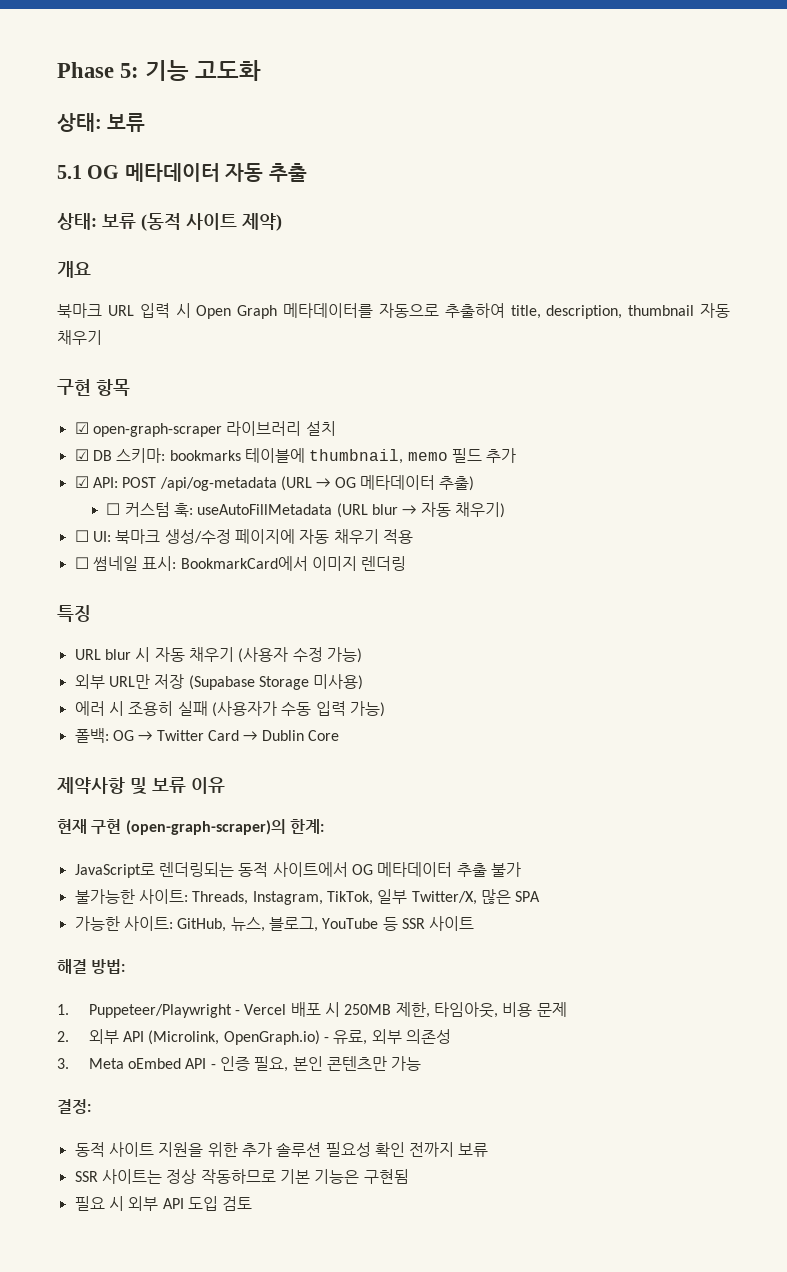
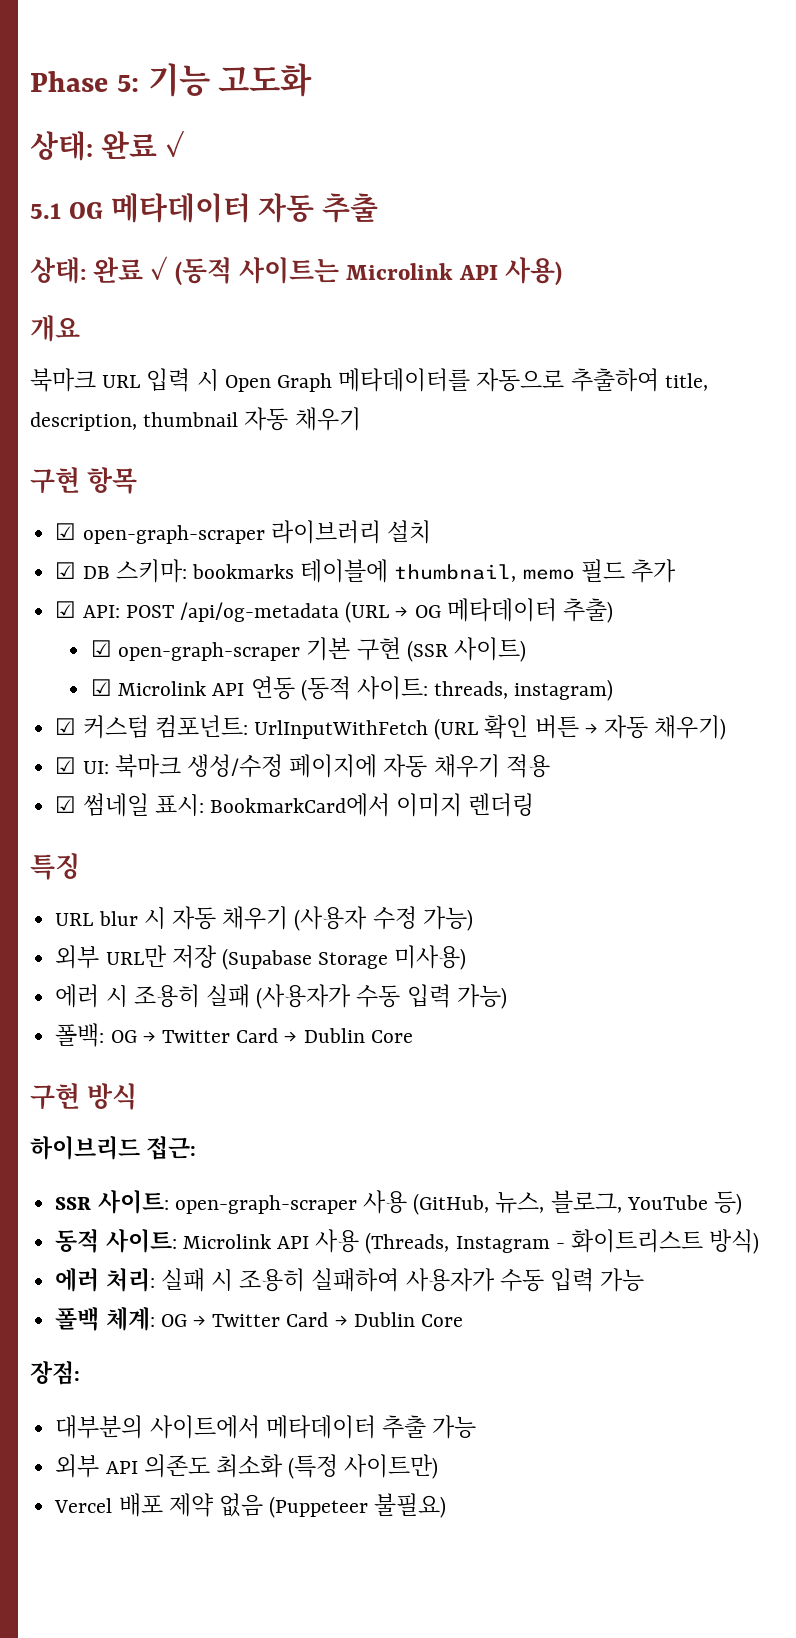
[107,113,146,132] 보류 -> [100,130,185,159] 완료 ✓
[102,213,282,231] 보류 (동적 사이트 제약) -> [93,256,563,286] 완료 ✓ (동적 사이트는 Microlink API 사용)
[106,502,399,518] ☐ 커스텀 훅: useAutoFillMetadata (URL blur -> [91,637,527,662] [91,676,614,701] [55,715,579,740] ☑ open-graph-scraper 기본 구현 (SSR 사이트) // ☑ Microlink API 연동 (동적 사이트: threads, instagram) // ☑ 커스텀 컴포넌트: UrlInputWithFetch (URL 확인 버튼
[74,530,89,542] ☐ -> [55,757,77,774] ☑
[74,557,89,569] ☐ -> [55,796,77,813] ☑
[57,777,225,795] [57,819,324,835] [74,862,521,878] [74,889,541,905] [74,916,475,932] [57,959,126,974] [57,1002,567,1018] [57,1029,452,1045] [57,1056,422,1072] [57,1099,91,1114] [74,1142,489,1157] [74,1169,409,1184] [74,1196,253,1211] 제약사항 및 보류 이유 // 현재 구현 (open-graph-scraper)의 한계: // JavaScript로 렌더링되는 동적 사이트에서 OG 메타데이터 추출 불가 // 불가능한 사이트: Threads, Instagram, TikTok, 일부 Twitter/X, 많은 SPA // 가능한 사이트: GitHub, 뉴스, 블로그, YouTube 등 SSR 사이트 // 해결 방법: // 1. Puppeteer/Playwright - Vercel 배포 시 250MB 제한, 타임아웃, 비용 문제 // 2. 외부 API (Microlink, OpenGraph.io) - 유료, 외부 의존성 // 3. Meta oEmbed API - 인증 필요, 본인 콘텐츠만 가능 // 결정: // 동적 사이트 지원을 위한 추가 솔루션 필요성 확인 전까지 보류 // SSR 사이트는 정상 작동하므로 기본 기능은 구현됨 // 필요 시 외부 API 도입 검토 -> [30,1083,138,1110] [30,1136,197,1160] [55,1190,742,1215] [55,1229,760,1254] [55,1268,645,1292] [55,1307,463,1331] [30,1361,80,1385] [55,1415,477,1439] [55,1454,439,1479] [54,1493,447,1518] 구현 방식 // 하이브리드 접근: // SSR 사이트: open-graph-scraper 사용 (GitHub, 뉴스, 블로그, YouTube 등) // 동적 사이트: Microlink API 사용 (Threads, Instagram - 화이트리스트 방식) // 에러 처리: 실패 시 조용히 실패하여 사용자가 수동 입력 가능 // 폴백 체계: OG → Twitter Card → Dublin Core // 장점: // 대부분의 사이트에서 메타데이터 추출 가능 // 외부 API 의존도 최소화 (특정 사이트만) // Vercel 배포 제약 없음 (Puppeteer 불필요)

